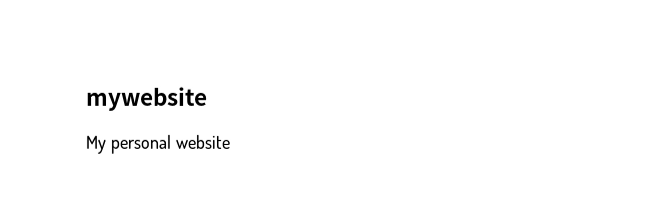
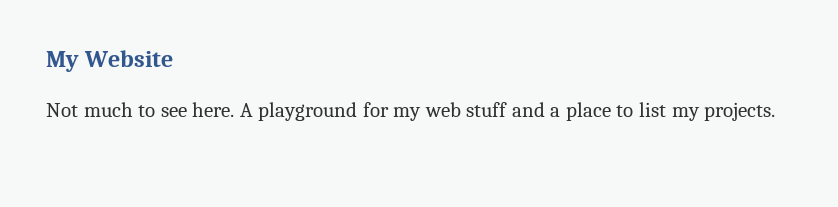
[85,86,208,111] [85,134,230,154] mywebsite // My personal website -> [46,50,174,72] [46,102,776,121] My Website // Not much to see here. A playground for my web stuff and a place to list my projects.

